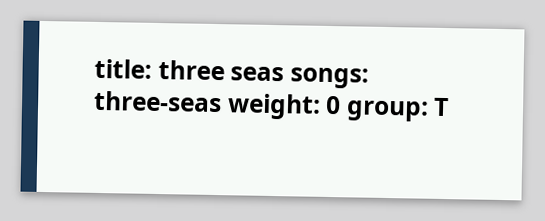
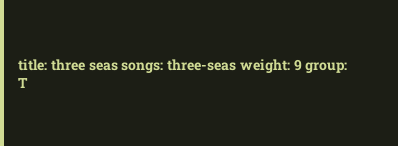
[325,95,342,115] 0 -> [293,59,302,71] 9

